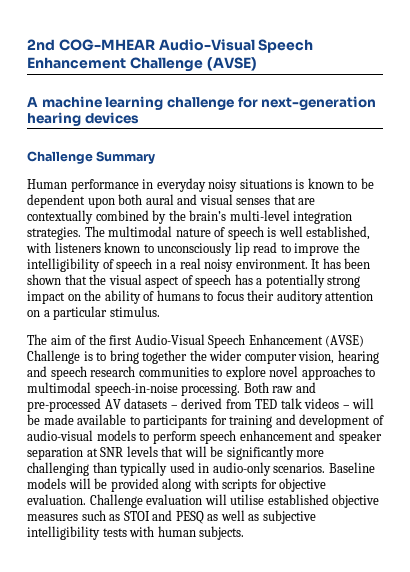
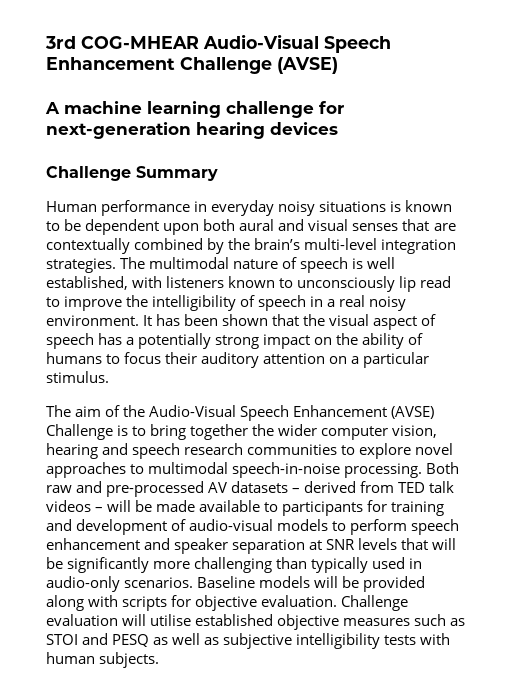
[27,39,55,51] 2nd -> [45,36,76,49] 3rd
[109,335,133,345] first -> (146, 411) none

